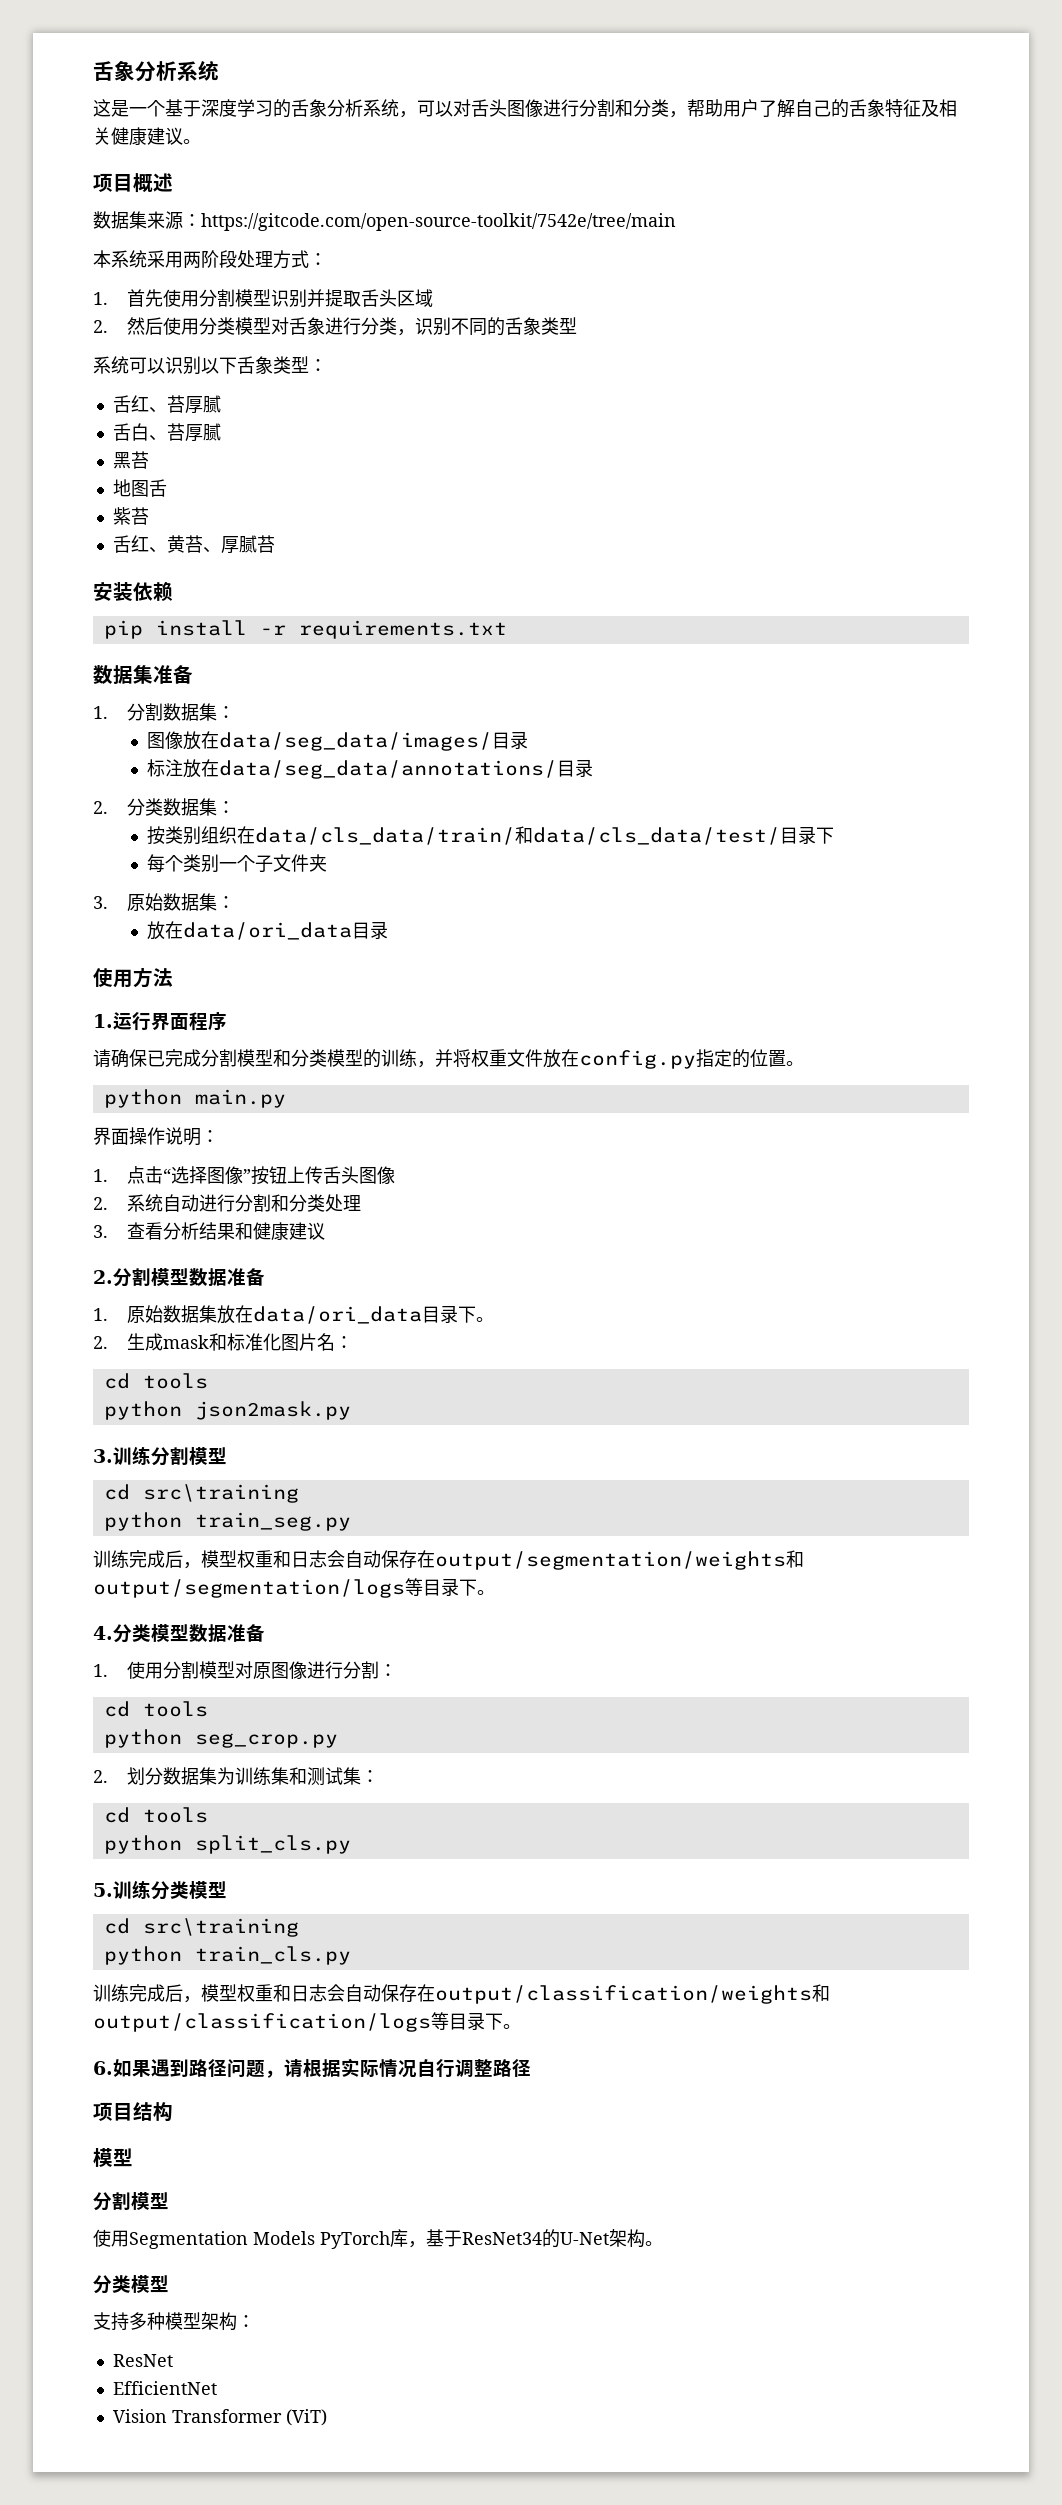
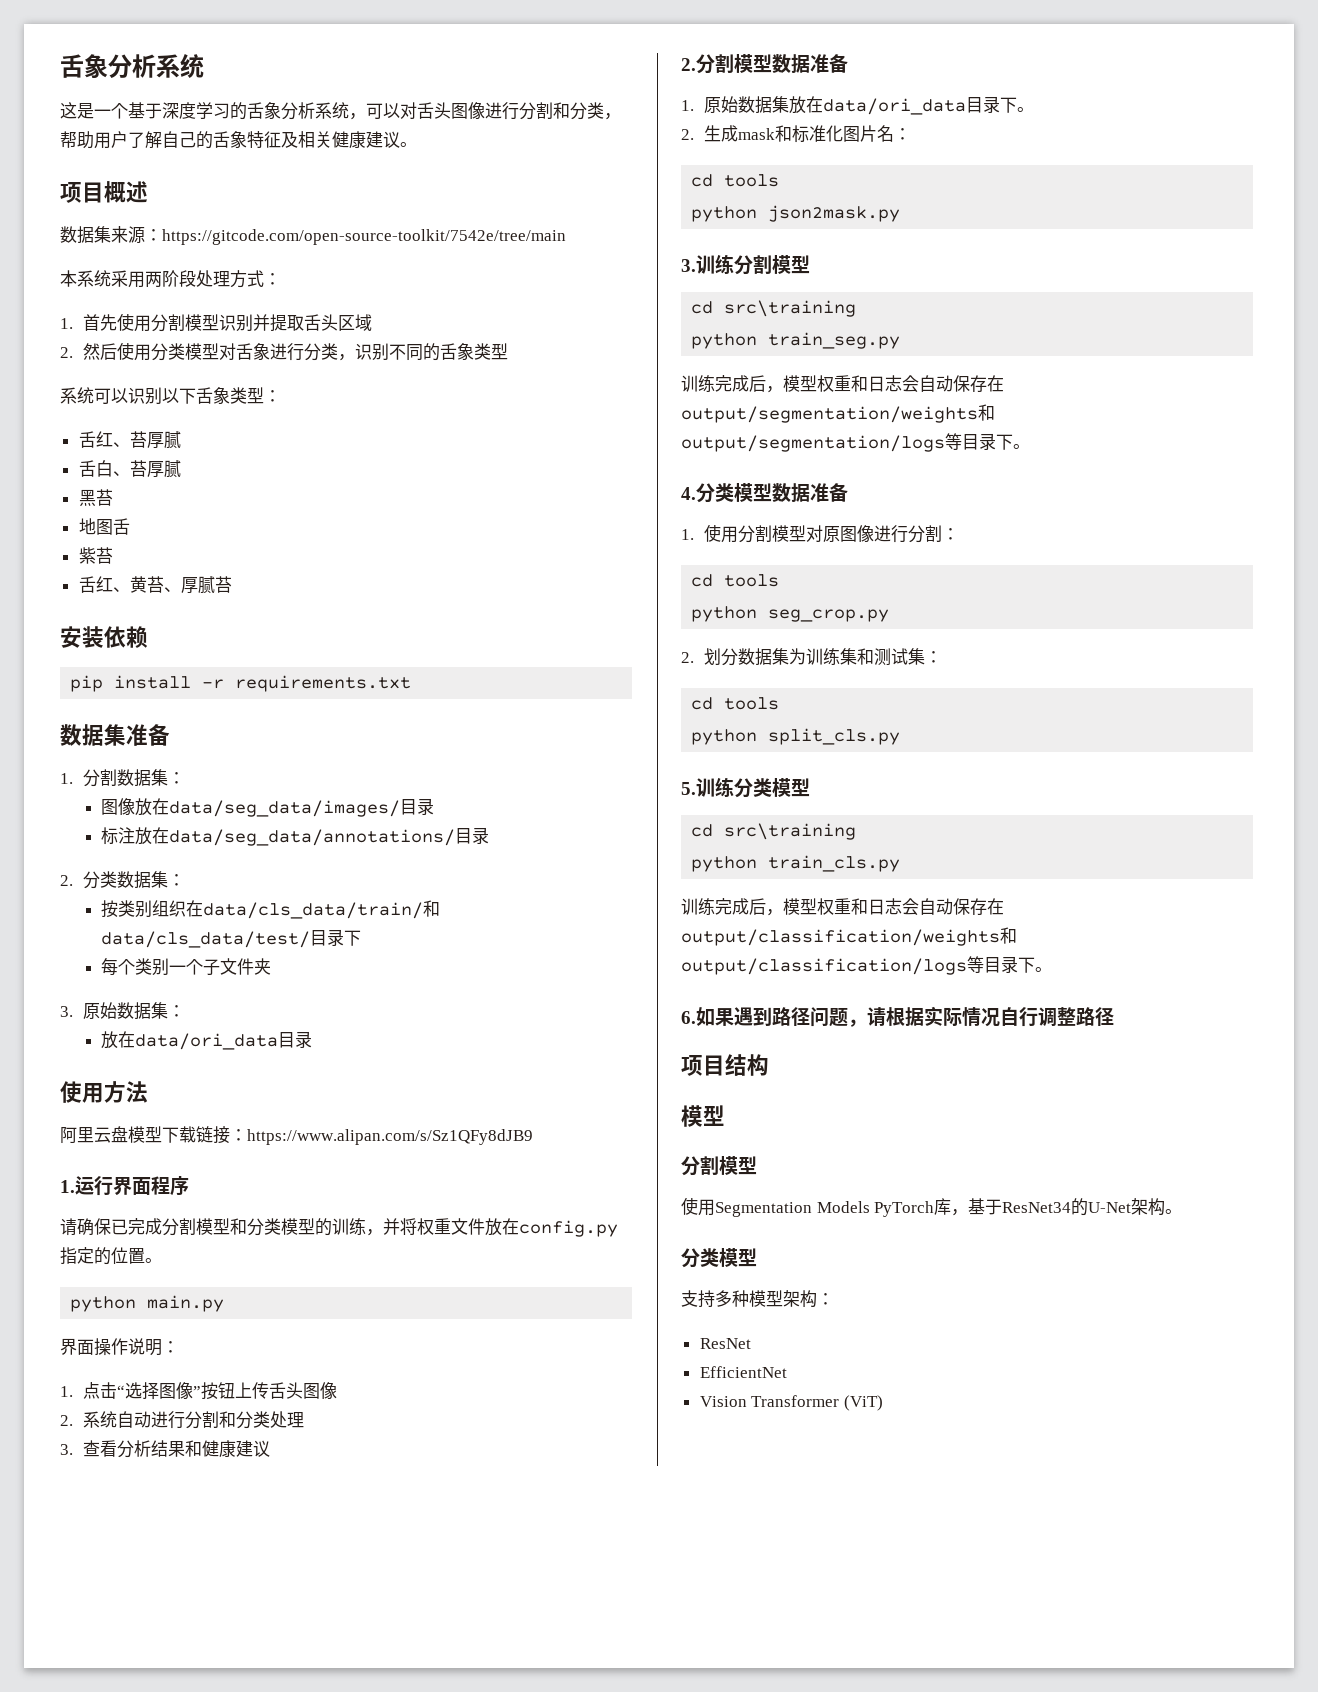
(173, 977) none -> [60,1126,533,1145] // 阿里云盘模型下载链接：https://www.alipan.com/s/Sz1QFy8dJB9

